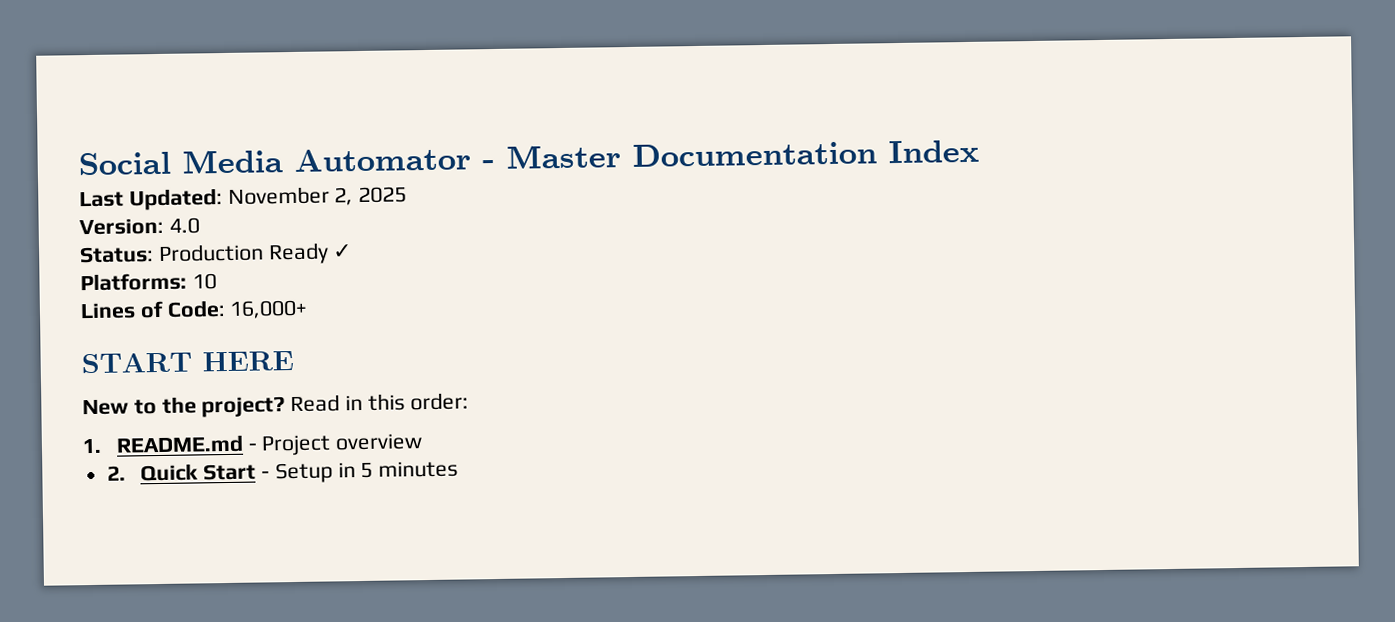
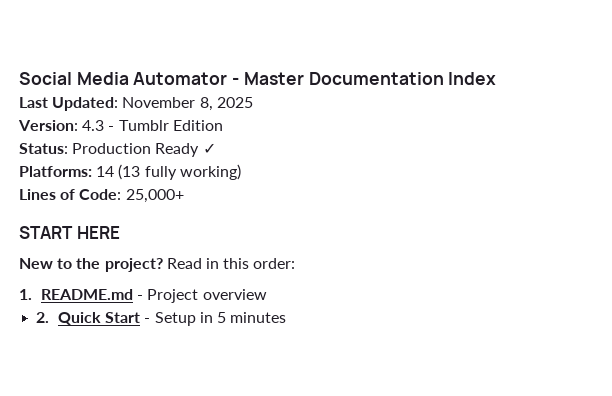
[334,187,354,206] 2, -> [199,97,213,111] 8,
[168,217,200,234] 4.0 -> [82,120,223,131] 4.3 - Tumblr Edition
[191,273,217,290] 10 -> [96,164,241,180] 14 (13 fully working)
[229,299,309,319] 16,000+ -> [125,189,184,203] 25,000+

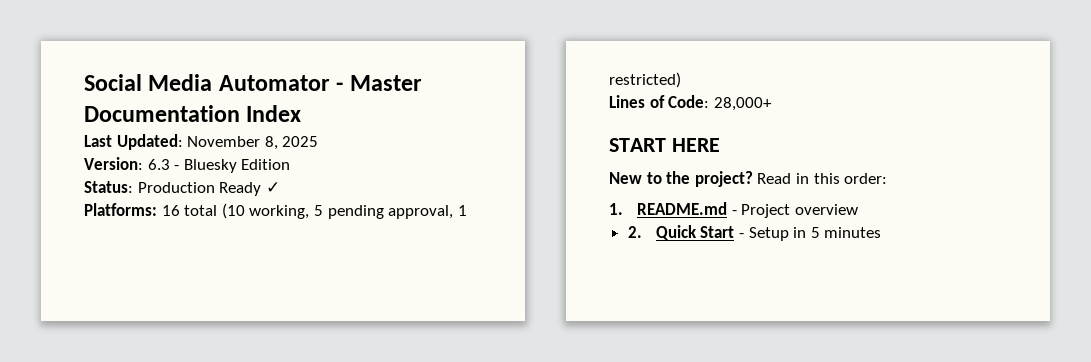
[82,120,169,131] 4.3 - Tumblr -> [147,159,237,173] 6.3 - Bluesky
[96,164,241,180] 14 (13 fully working) -> [161,203,467,219] [609,72,681,88] 16 total (10 working, 5 pending approval, 1 restricted)
[125,189,184,203] 25,000+ -> [713,97,772,111] 28,000+

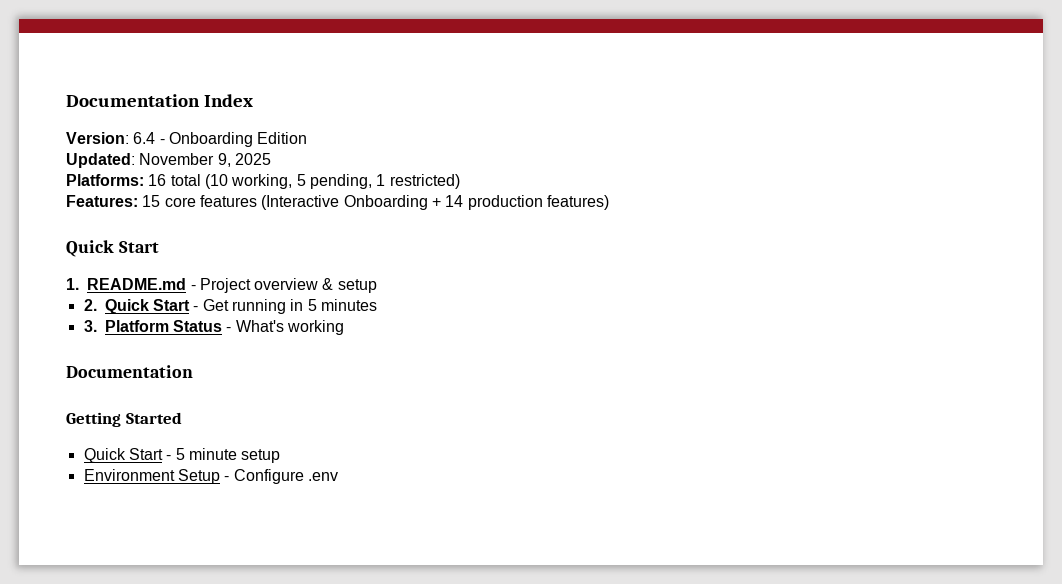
[84,74,422,91] [84,105,302,122] [84,135,112,147] Social Media Automator - Master Documentation Index // Last -> [66,94,254,107] [66,132,308,147] Documentation Index // Version: 6.4 - Onboarding Edition //
[264,136,278,150] 8, -> [217,153,231,167] 9,
[84,157,291,173] [84,181,280,196] // Version: 6.3 - Bluesky Edition // Status: Production Ready ✓ -> (271, 159) none
[327,205,454,219] pending approval, -> [309,174,372,189] pending,
[609,95,772,111] [609,138,720,152] [609,171,888,187] Lines of Code: 28,000+ // START HERE // New to the project? Read in this order: -> [66,195,609,210] [66,240,159,257] Features: 15 core features (Interactive Onboarding + 14 production features) // Quick Start
(858, 209) none -> [322,278,377,293] & setup
[748,227,789,241] Setup -> [202,299,287,314] Get running
(882, 232) none -> [83,320,345,335] [66,365,193,378] [66,412,182,427] [83,448,281,463] [83,469,338,484] // 3. Platform Status - What's working // Documentation // Getting Started // Quick Start - 5 minute setup // Environment Setup - Configure .env

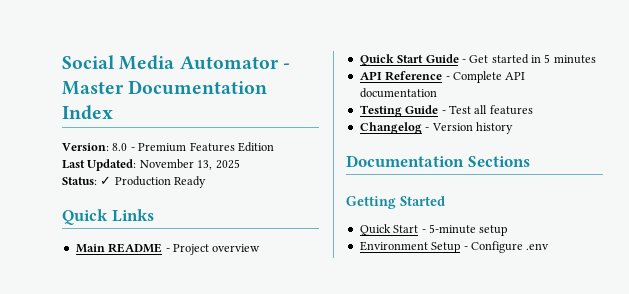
(66, 100) none -> [62,55,290,70] [62,81,124,95] Social Media Automator - Master
[133,132,253,147] 6.4 - Onboarding -> [112,142,235,152] 8.0 - Premium Features
(308, 138) none -> [62,160,85,169] Last
[217,153,231,167] 9, -> [197,160,213,170] 13,
[66,174,460,189] [66,195,609,210] [66,240,159,257] [66,278,377,293] [83,299,191,314] Platforms: 16 total (10 working, 5 pending, 1 restricted) // Features: 15 core features (Interactive Onboarding + 14 production features) // Quick Start // 1. README.md - Project overview & setup // 2. Quick Start -> [62,176,207,188] [62,209,154,225] [75,243,261,255] [359,54,459,66] Status: ✓ Production Ready // Quick Links // Main README - Project overview // Quick Start Guide
[232,299,287,314] running -> [491,54,529,64] started
[83,320,345,335] [66,365,193,378] 3. Platform Status - What's working // Documentation -> [359,71,526,83] [359,88,437,98] [359,105,533,117] [359,122,513,134] [346,155,530,167] API Reference - Complete API documentation // Testing Guide - Test all features // Changelog - Version history // Documentation Sections
[175,448,237,460] 5 minute -> [428,224,476,234] 5-minute

